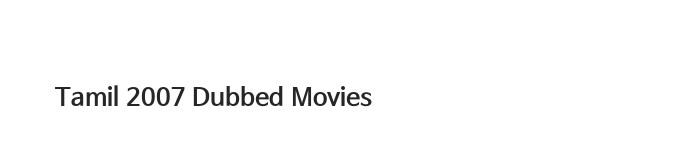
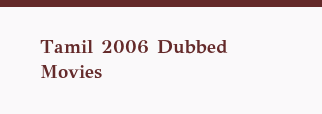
[125,87,186,106] 2007 -> [100,40,149,54] 2006

